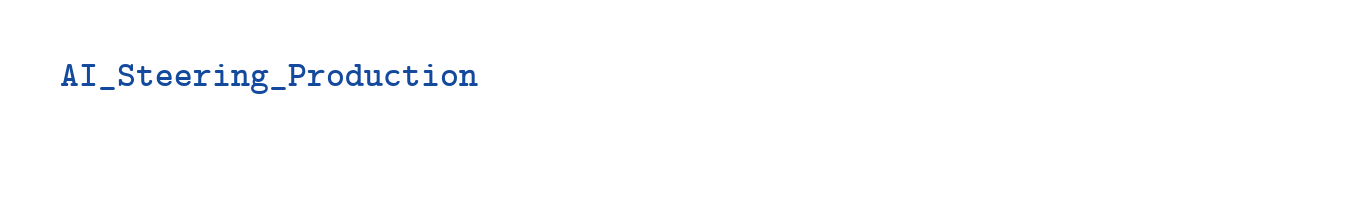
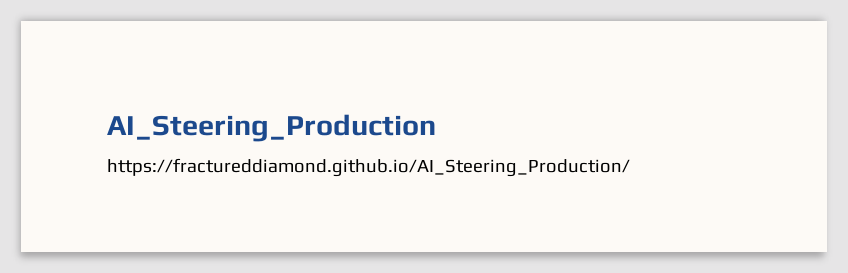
(478, 79) none -> [107,158,630,177] // https://fractureddiamond.github.io/AI_Steering_Production/

